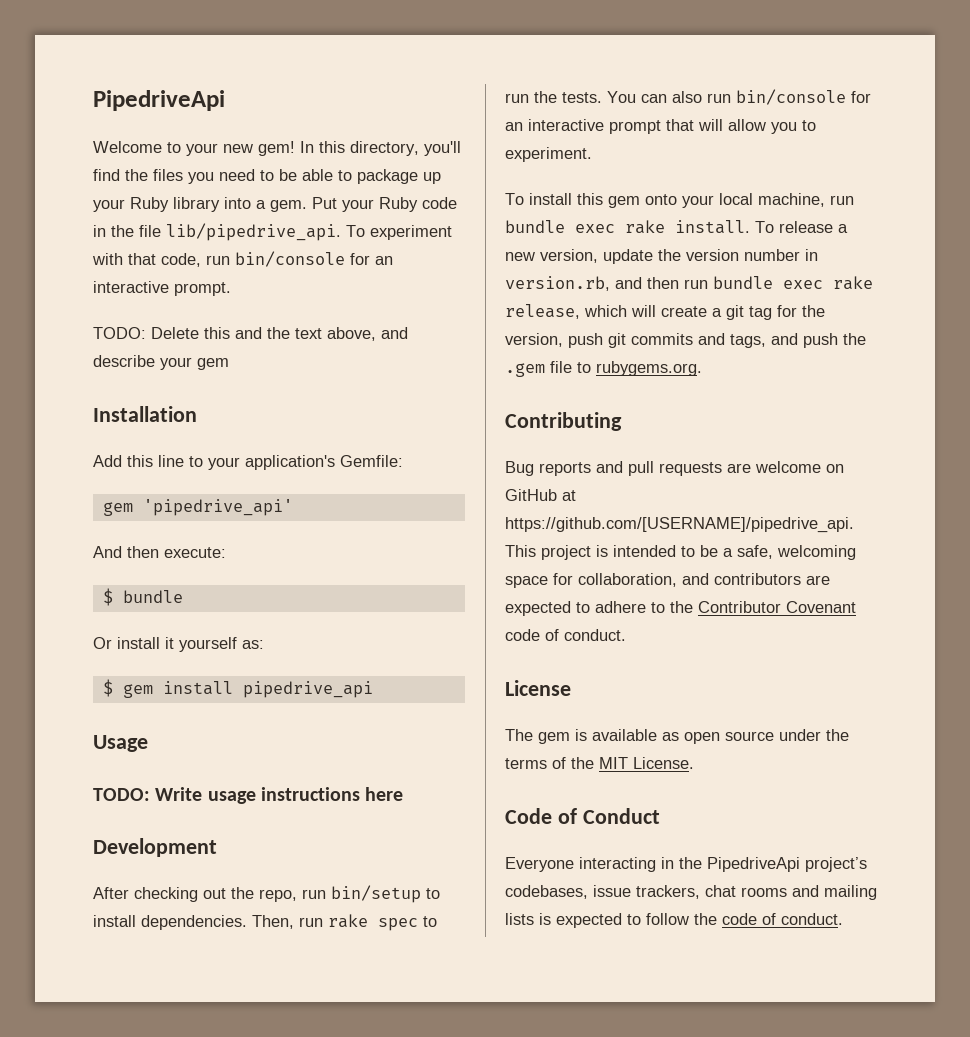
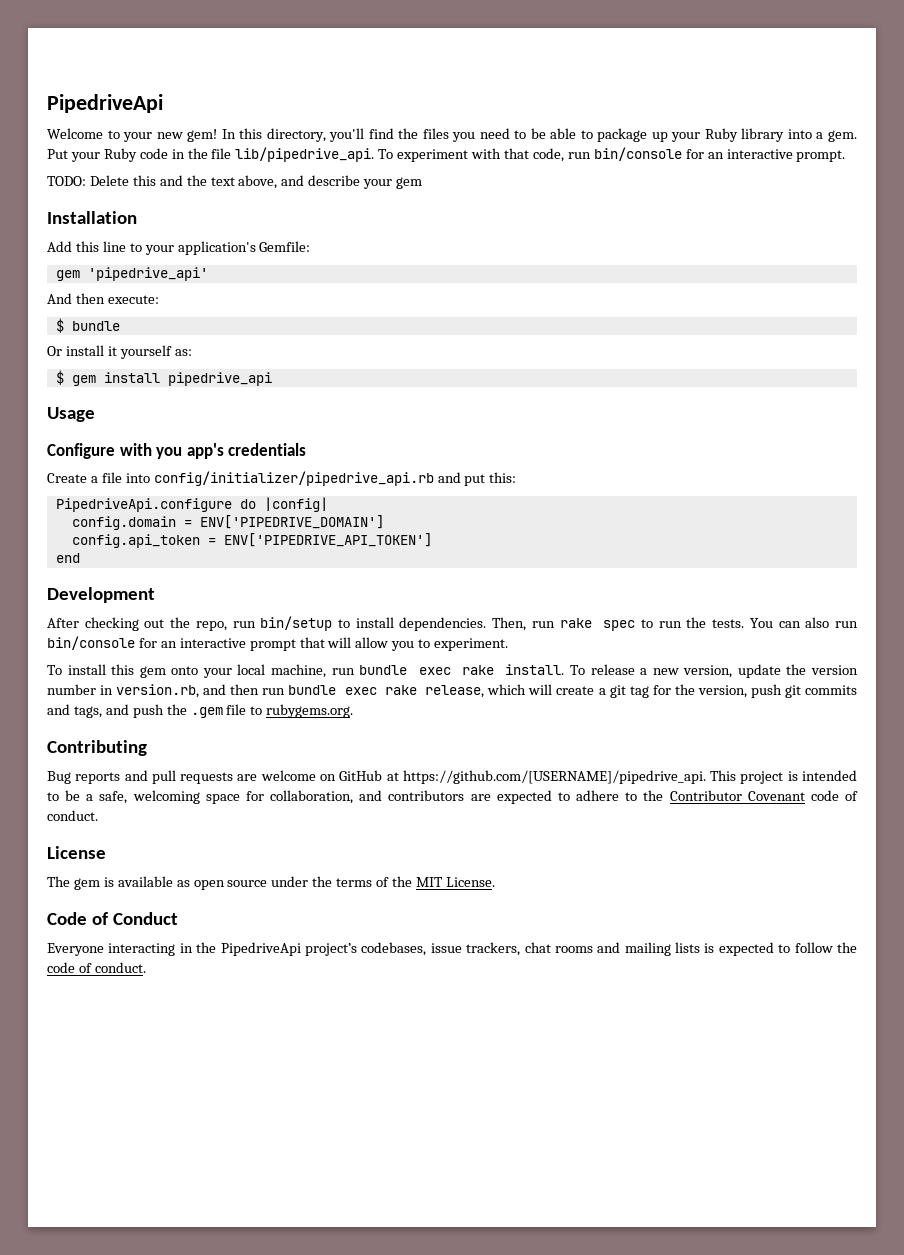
[93,787,404,804] TODO: Write usage instructions here -> [47,443,307,459] [47,471,517,486] [55,497,328,512] [71,515,384,530] [71,533,432,548] [55,553,80,563] Configure with you app's credentials // Create a file into config/initializer/pipedrive_api.rb and put this: // PipedriveApi.configure do |config| // config.domain = ENV['PIPEDRIVE_DOMAIN'] // config.api_token = ENV['PIPEDRIVE_API_TOKEN'] // end

